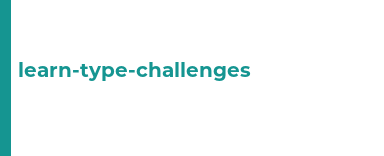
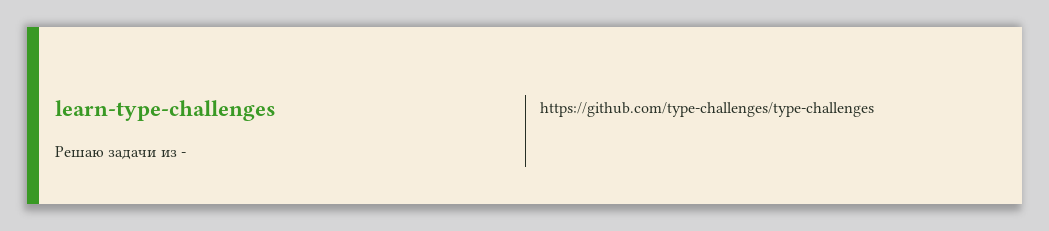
(251, 71) none -> [55,146,186,160] [540,102,874,117] // Решаю задачи из - https://github.com/type-challenges/type-challenges

